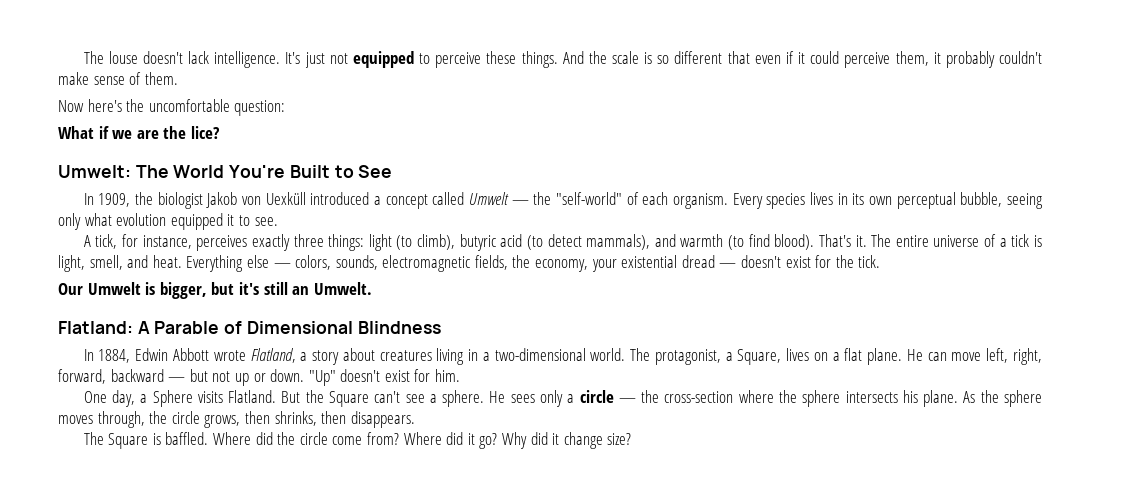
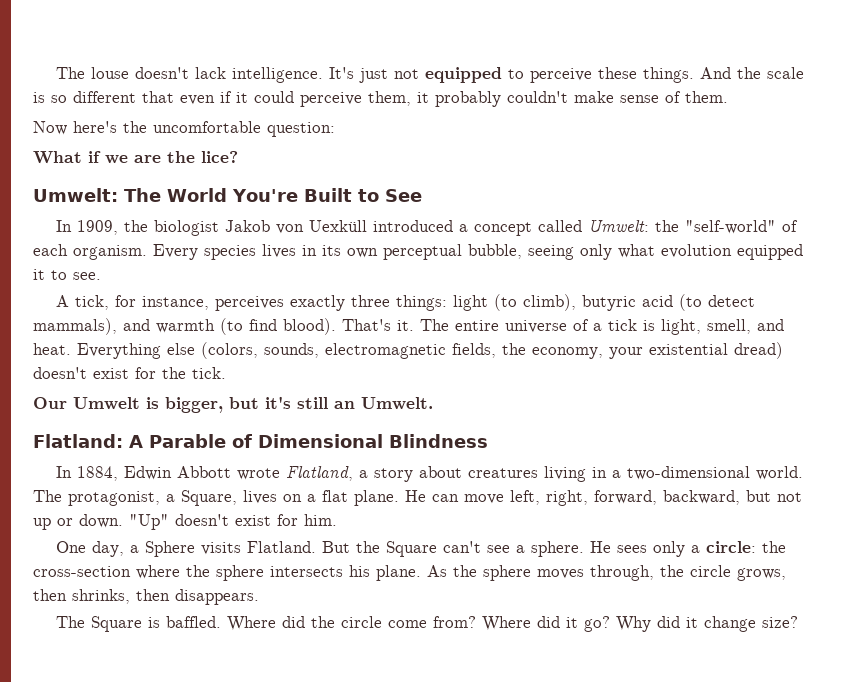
[469,192,529,205] Umwelt — -> [588,220,650,232] Umwelt:
[273,255,332,270] — colors, -> [201,342,258,359] (colors,
[681,255,737,268] dread — -> [734,342,783,359] dread)
[110,369,186,382] backward — -> [663,490,740,505] backward,
[579,390,636,403] circle — -> [706,541,757,553] circle:

